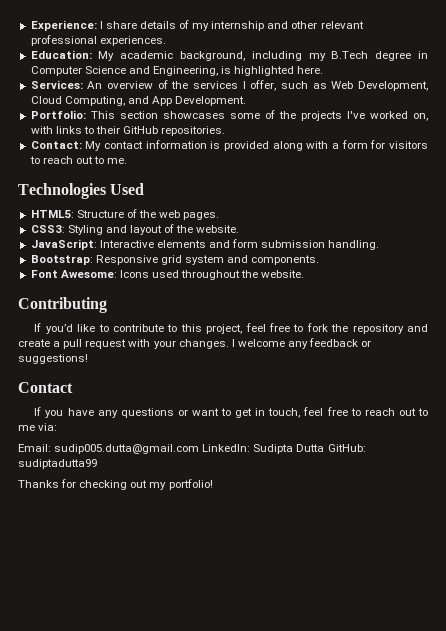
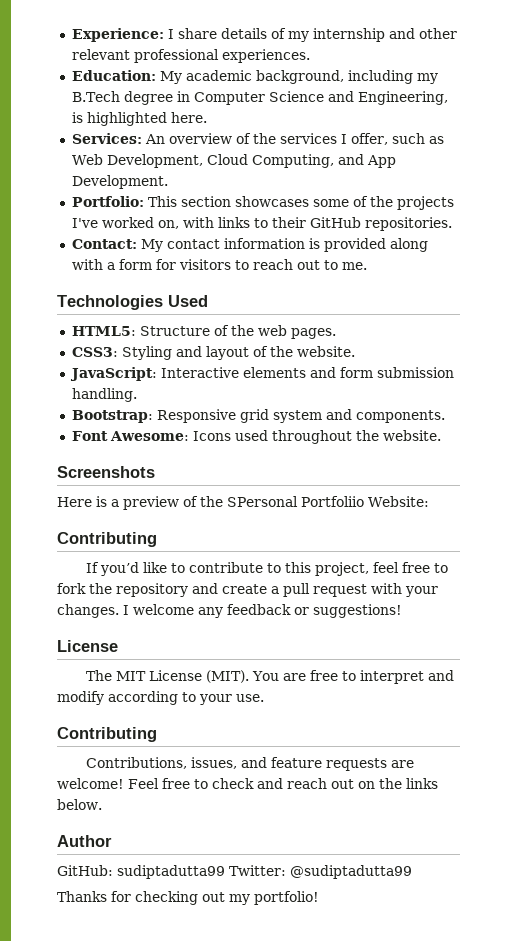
(305, 274) none -> [57,466,155,478] [57,496,429,510] // Screenshots // Here is a preview of the SPersonal Portfoliio Website:
[18,382,73,393] [34,407,428,418] [18,423,58,431] [18,444,325,454] Contact // If you have any questions or want to get in touch, feel free to reach out to me via: // Email: sudip005.dutta@gmail.com LinkedIn: Sudipta Dutta -> [57,640,118,652] [86,670,455,684] [57,691,264,705] [57,727,157,742] [86,757,415,771] [57,778,438,789] [57,799,102,810] [57,835,112,847] License // The MIT License (MIT). You are free to interpret and modify according to your use. // Contributing // Contributions, issues, and feature requests are welcome! Feel free to check and reach out on the links below. // Author //
(97, 464) none -> [229,865,412,879] Twitter: @sudiptadutta99

